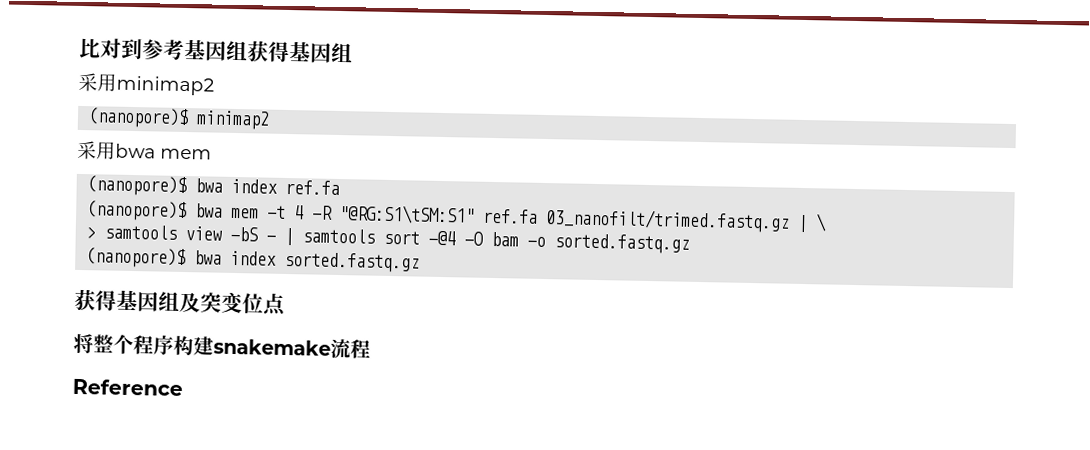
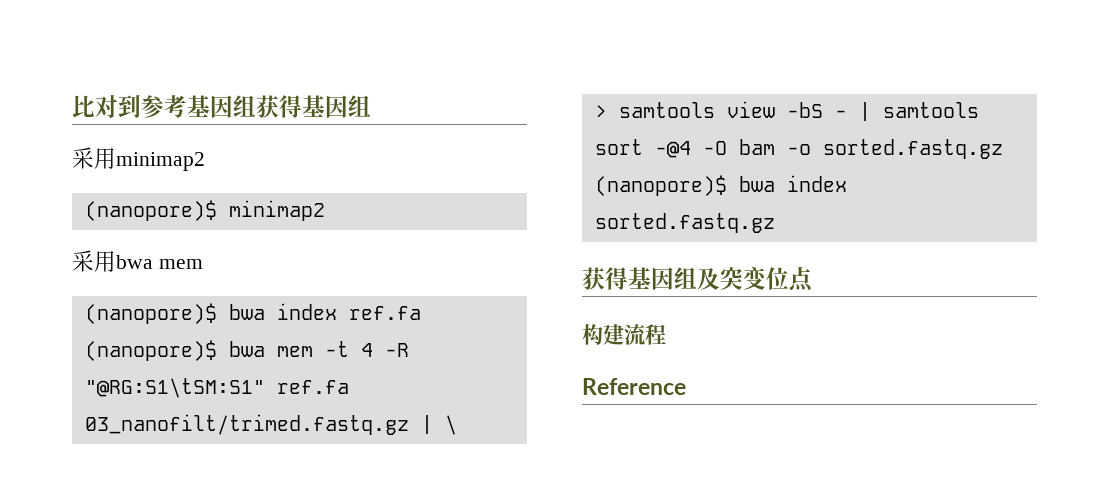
[73,333,331,356] 将整个程序构建snakemake -> [582,324,624,345] 构建

